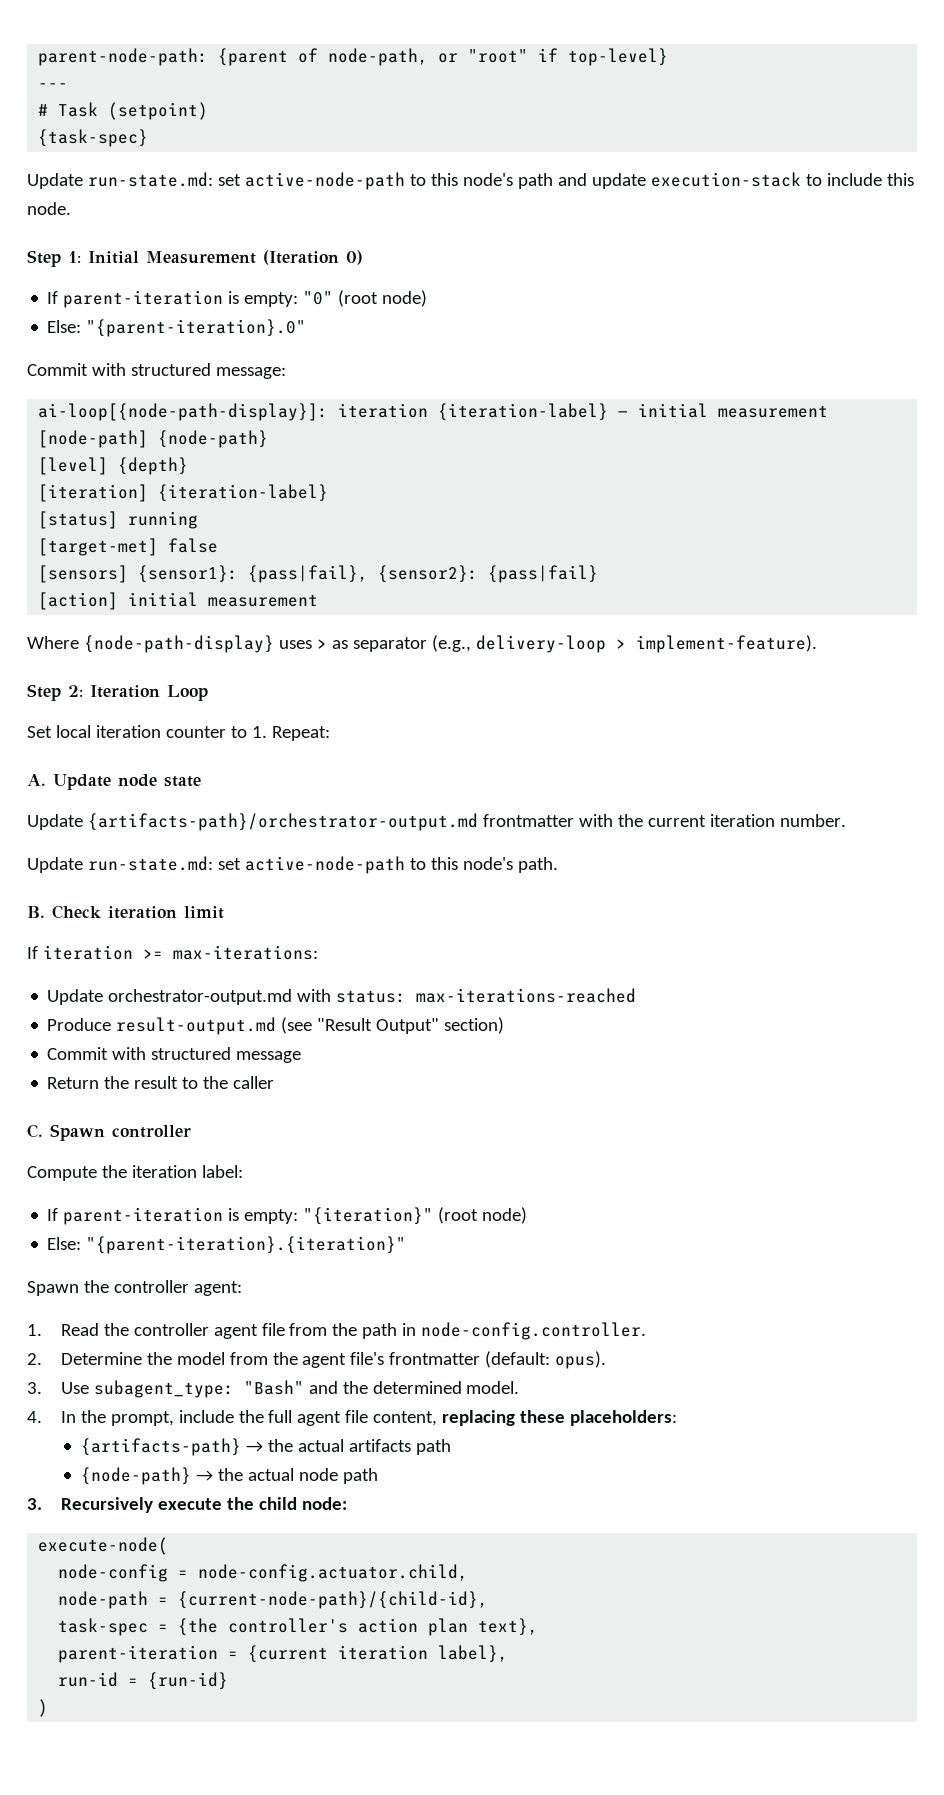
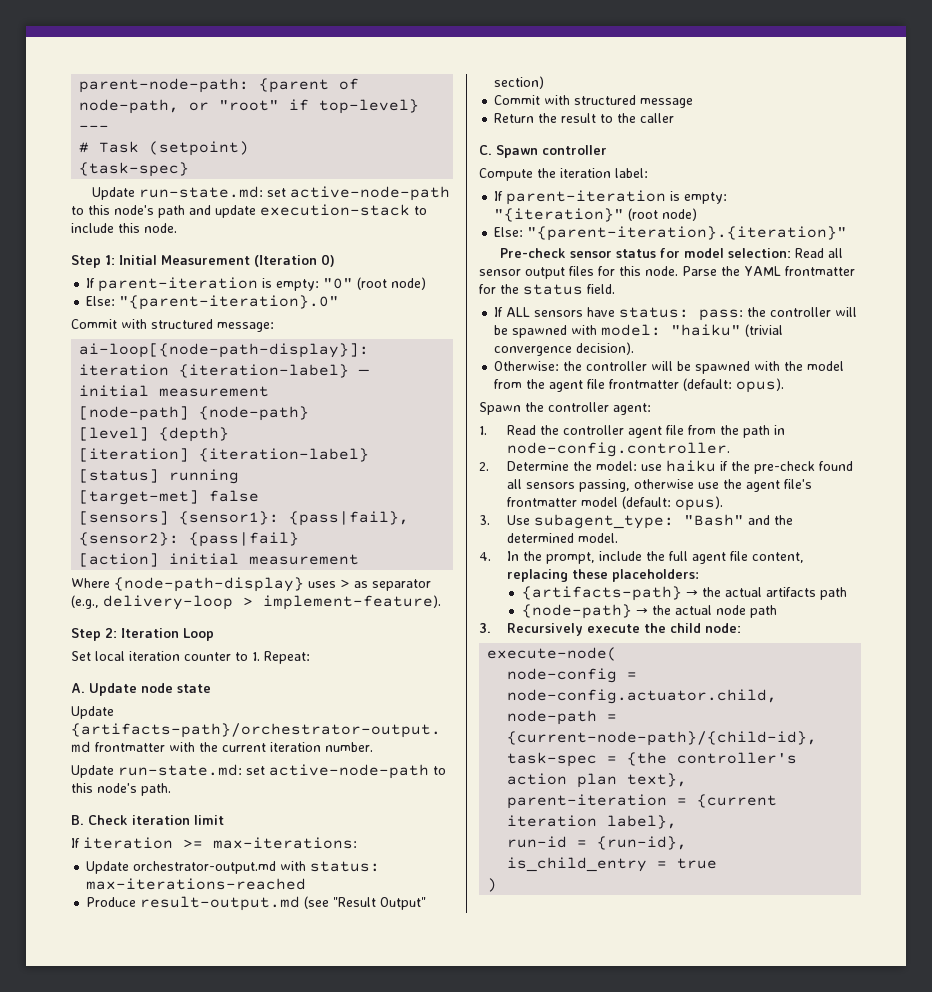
(407, 1245) none -> [499,248,843,258] [479,266,855,279] [479,284,615,295] [494,307,858,321] [494,324,784,338] [494,342,635,356] [494,361,845,374] [494,378,785,393] // Pre-check sensor status for model selection: Read all sensor output files for this node. Parse the YAML frontmatter for the status field. // If ALL sensors have status: pass: the controller will be spawned with model: "haiku" (trivial convergence decision). // Otherwise: the controller will be spawned with the model from the agent file frontmatter (default: opus).
[176,1352,268,1365] model from -> [595,460,853,474] [506,479,719,492] model: use haiku if the pre-check found all sensors passing, otherwise use
(481, 1358) none -> [580,497,618,507] model
[148,1672,229,1690] {run-id} -> [597,836,688,850] [507,857,718,872] {run-id}, // is_child_entry = true

